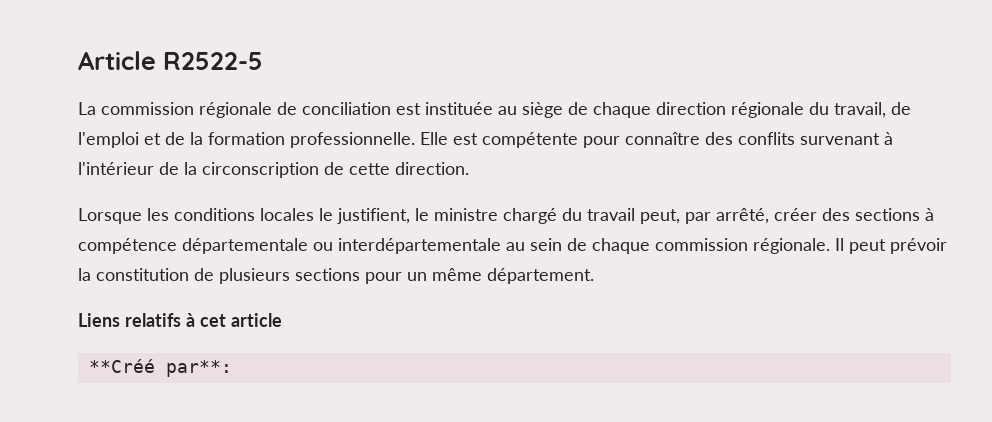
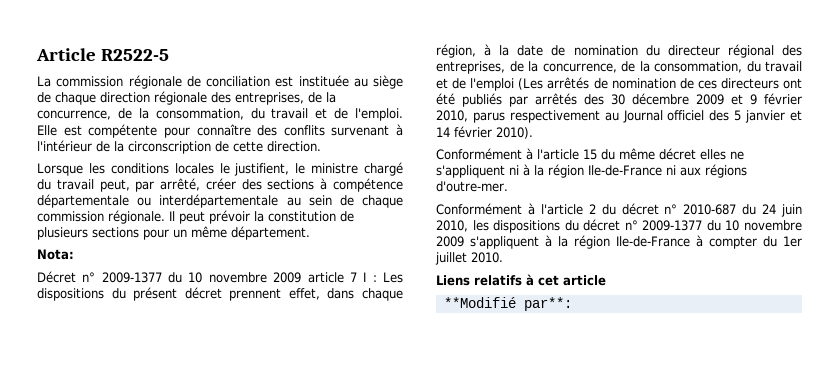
[809,102,911,118] [78,132,415,148] du travail, de l'emploi et de la formation professionnelle. -> [211,92,336,105] [37,108,403,121] des entreprises, de la concurrence, de la consommation, du travail et de l'emploi.
(594, 276) none -> [37,249,74,260] [37,271,404,283] [37,287,403,301] [436,44,802,58] [436,61,802,74] [436,77,802,91] [436,93,802,107] [436,110,803,123] [436,126,533,139] [436,148,744,160] [436,164,747,178] [436,181,508,192] [436,203,802,217] [436,219,802,233] [436,235,802,249] [435,252,503,265] // Nota: // Décret n° 2009-1377 du 10 novembre 2009 article 7 I : Les dispositions du présent décret prennent effet, dans chaque région, à la date de nomination du directeur régional des entreprises, de la concurrence, de la consommation, du travail et de l'emploi (Les arrêtés de nomination de ces directeurs ont été publiés par arrêtés des 30 décembre 2009 et 9 février 2010, parus respectivement au Journal officiel des 5 janvier et 14 février 2010). // Conformément à l'article 15 du même décret elles ne s'appliquent ni à la région Ile-de-France ni aux régions d'outre-mer. // Conformément à l'article 2 du décret n° 2010-687 du 24 juin 2010, les dispositions du décret n° 2009-1377 du 10 novembre 2009 s'appliquent à la région Ile-de-France à compter du 1er juillet 2010.
[88,359,155,373] **Créé -> [443,297,516,308] **Modifié

